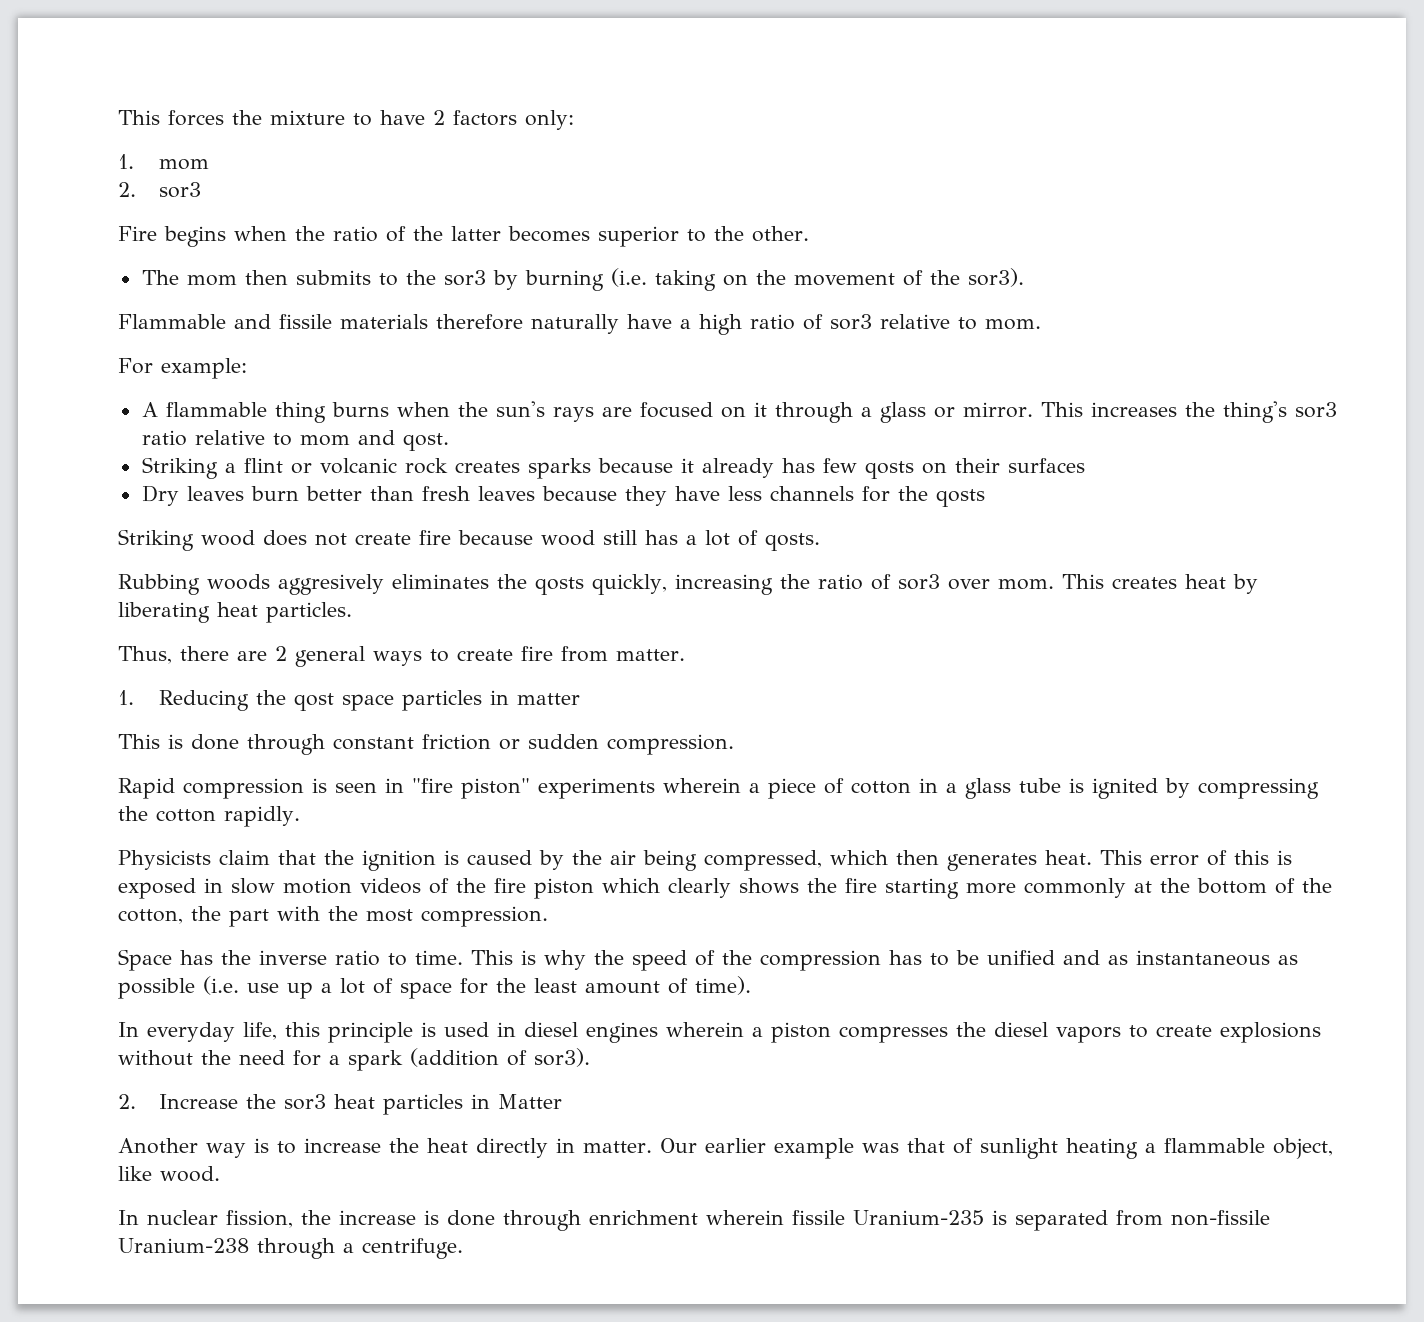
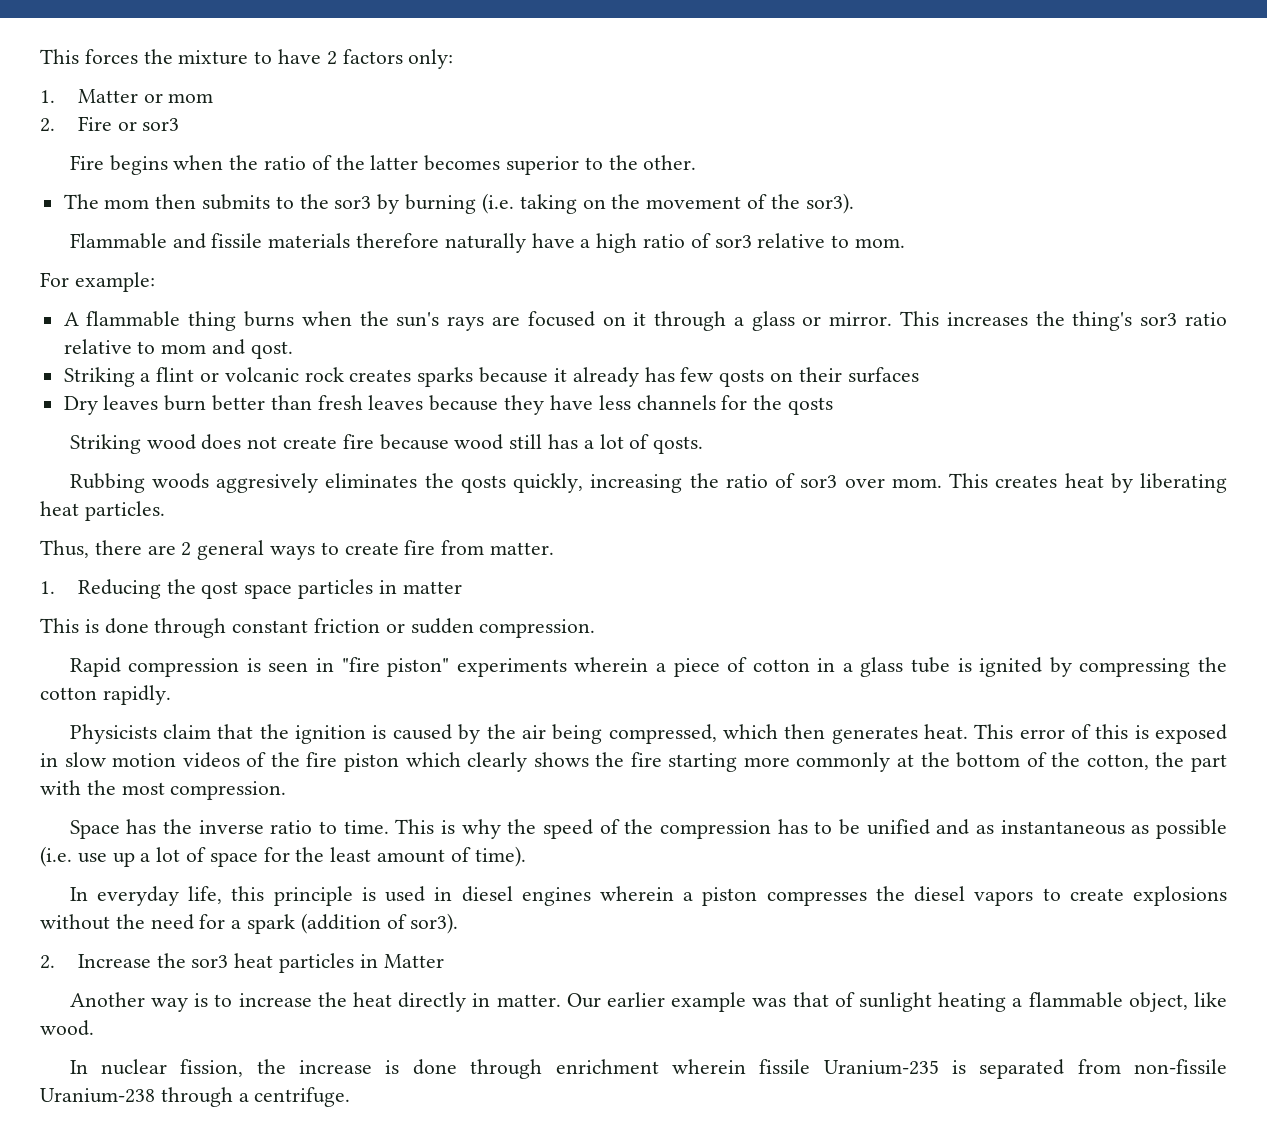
(134, 161) none -> [77,89,163,103] Matter or
(136, 189) none -> [77,116,137,131] Fire or

